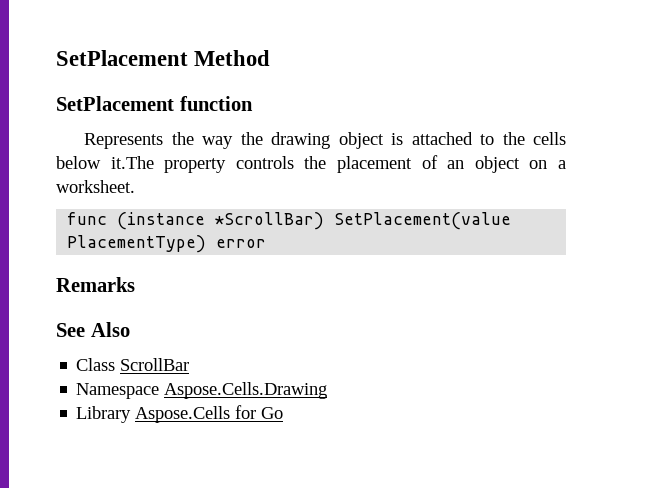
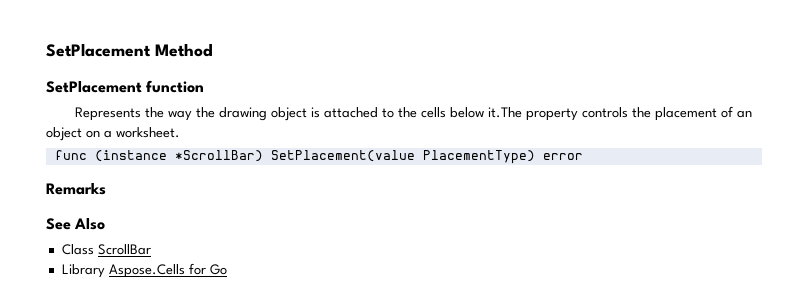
[76,382,328,399] // Namespace Aspose.Cells.Drawing -> (151, 249) none

